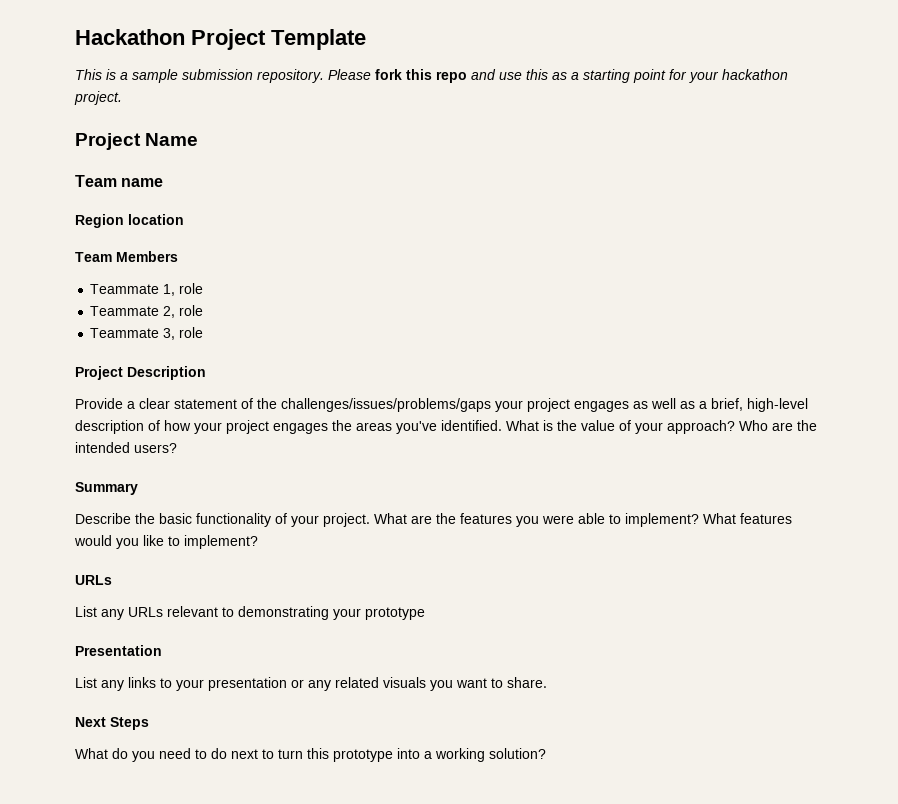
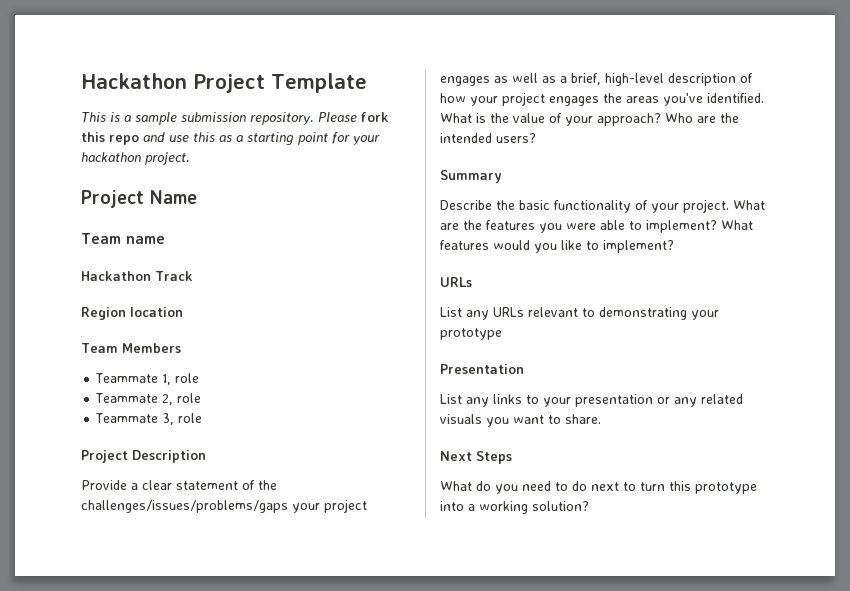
(164, 182) none -> [81,271,193,281] // Hackathon Track

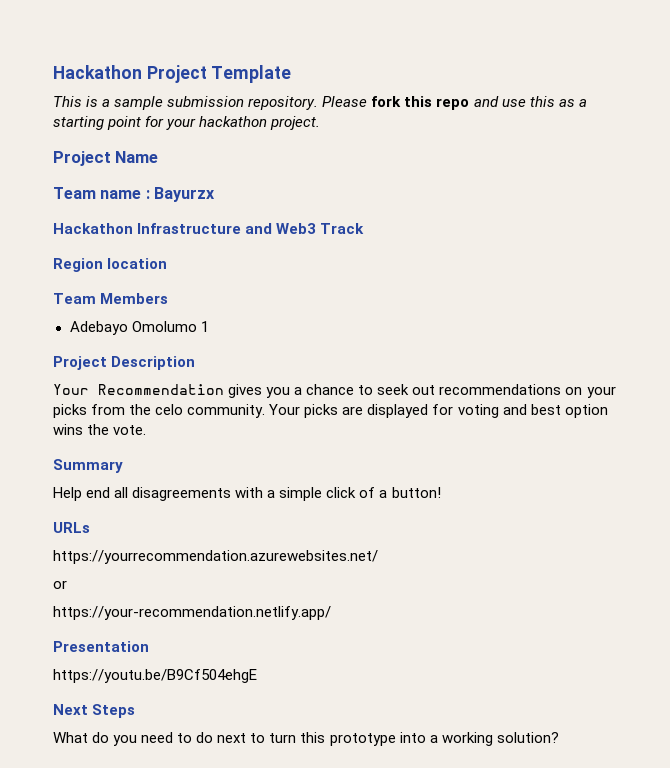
[81,271,151,281] // Hackathon -> [145,187,215,202] [53,223,317,234] : Bayurzx // Hackathon Infrastructure and Web3
[95,373,200,385] [95,393,202,405] [95,413,203,425] [81,450,206,463] [81,480,277,490] [81,499,367,513] [440,73,753,86] [440,92,764,106] [440,113,739,126] [440,133,536,143] [440,170,502,183] [440,199,765,213] [440,220,753,233] [440,240,674,253] [440,277,472,287] [440,307,719,320] [440,328,502,340] [440,364,524,374] [440,394,743,407] [440,414,601,427] Teammate 1, role // Teammate 2, role // Teammate 3, role // Project Description // Provide a clear statement of the challenges/issues/problems/gaps your project engages as well as a brief, high-level description of how your project engages the areas you've identified. What is the value of your approach? Who are the intended users? // Summary // Describe the basic functionality of your project. What are the features you were able to implement? What features would you like to implement? // URLs // List any URLs relevant to demonstrating your prototype // Presentation // List any links to your presentation or any related visuals you want to share. -> [69,321,209,335] [53,356,196,370] [53,384,616,398] [53,404,608,418] [53,424,147,435] [53,459,123,473] [53,487,441,501] [53,522,90,533] [53,550,378,564] [53,580,67,589] [53,606,331,620] [53,641,149,652] [53,669,257,683] Adebayo Omolumo 1 // Project Description // Your Recommendation gives you a chance to seek out recommendations on your picks from the celo community. Your picks are displayed for voting and best option wins the vote. // Summary // Help end all disagreements with a simple click of a button! // URLs // https://yourrecommendation.azurewebsites.net/ // or // https://your-recommendation.netlify.app/ // Presentation // https://youtu.be/B9Cf504ehgE

